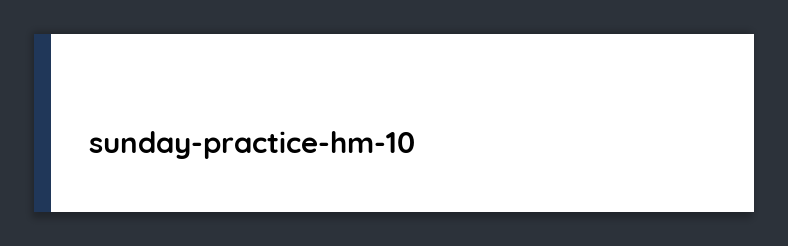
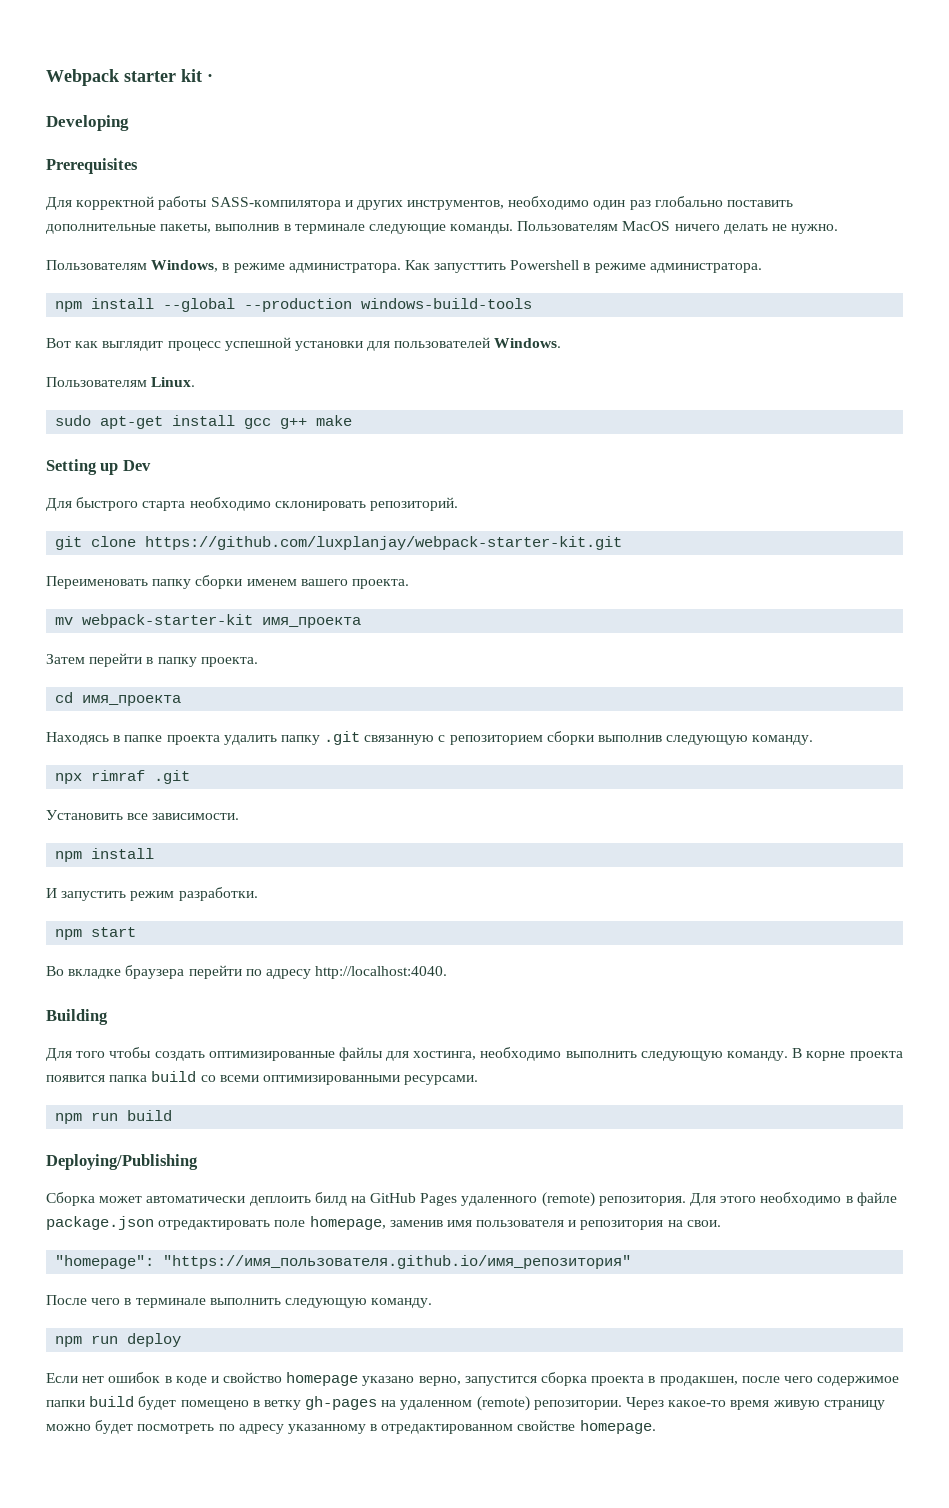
[89,131,415,159] sunday-practice-hm-10 -> [46,69,213,86] [46,115,129,131] [46,158,138,174] [46,196,794,210] [46,221,839,234] [46,260,762,273] [55,298,533,312] [46,337,562,351] [46,377,196,387] [55,415,353,429] [46,459,151,475] [46,497,458,511] [55,536,623,550] [46,575,409,589] [55,614,362,628] [46,653,258,667] [55,692,182,706] [46,731,814,745] [55,770,191,784] [46,810,240,820] [55,848,155,862] [46,887,258,901] [55,927,137,940] [46,965,448,979] [46,1009,108,1025] [46,1047,903,1061] [46,1071,479,1085] [55,1110,173,1124] [46,1154,198,1170] [46,1192,897,1207] [46,1216,721,1230] [55,1255,632,1269] [46,1295,433,1308] [55,1333,182,1347] [46,1372,900,1386] [46,1396,885,1411] [46,1420,656,1434] Webpack starter kit · // Developing // Prerequisites // Для корректной работы SASS-компилятора и других инструментов, необходимо один раз глобально поставить дополнительные пакеты, выполнив в терминале следующие команды. Пользователям MacOS ничего делать не нужно. // Пользователям Windows, в режиме администратора. Как запусттить Powershell в режиме администратора. // npm install --global --production windows-build-tools // Вот как выглядит процесс успешной установки для пользователей Windows. // Пользователям Linux. // sudo apt-get install gcc g++ make // Setting up Dev // Для быстрого старта необходимо склонировать репозиторий. // git clone https://github.com/luxplanjay/webpack-starter-kit.git // Переименовать папку сборки именем вашего проекта. // mv webpack-starter-kit имя_проекта // Затем перейти в папку проекта. // cd имя_проекта // Находясь в папке проекта удалить папку .git связанную с репозиторием сборки выполнив следующую команду. // npx rimraf .git // Установить все зависимости. // npm install // И запустить режим разработки. // npm start // Во вкладке браузера перейти по адресу http://localhost:4040. // Building // Для того чтобы создать оптимизированные файлы для хостинга, необходимо выполнить следующую команду. В корне проекта появится папка build со всеми оптимизированными ресурсами. // npm run build // Deploying/Publishing // Сборка может автоматически деплоить билд на GitHub Pages удаленного (remote) репозитория. Для этого необходимо в файле package.json отредактировать поле homepage, заменив имя пользователя и репозитория на свои. // "homepage": "https://имя_пользователя.github.io/имя_репозитория" // После чего в терминале выполнить следующую команду. // npm run deploy // Если нет ошибок в коде и свойство homepage указано верно, запустится сборка проекта в продакшен, после чего содержимое папки build будет помещено в ветку gh-pages на удаленном (remote) репозитории. Через какое-то время живую страницу можно будет посмотреть по адресу указанному в отредактированном свойстве homepage.

